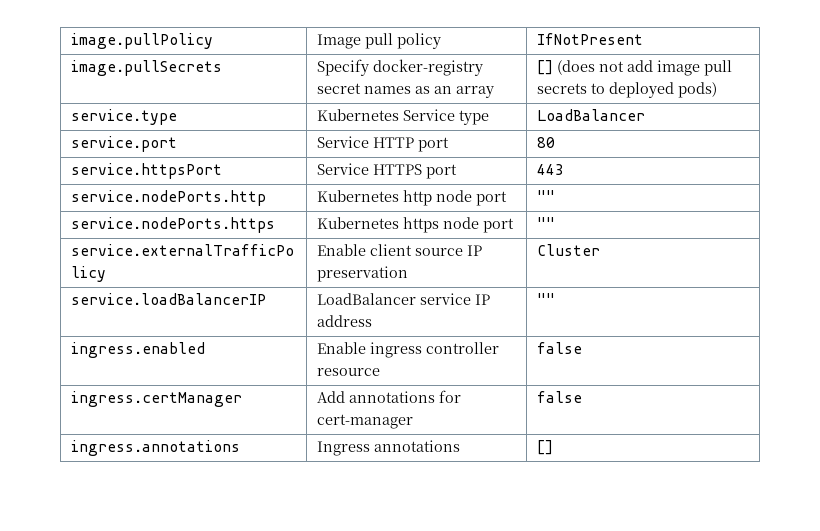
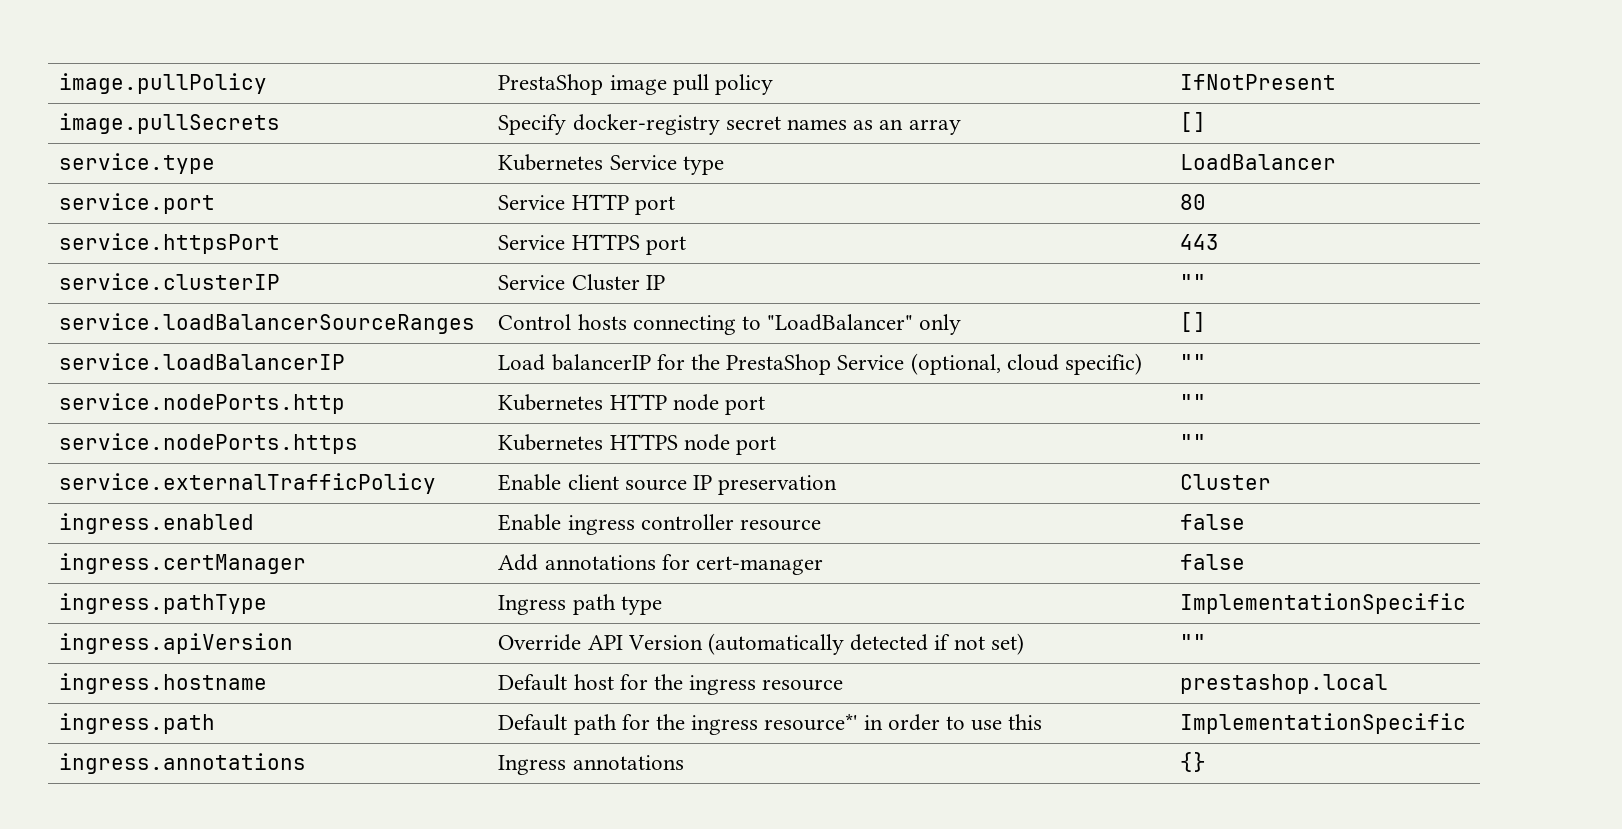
[317,34,362,49] Image -> [498,74,667,95] PrestaShop image
[557,60,733,76] [537,82,718,98] (does not add image pull secrets to deployed pods) -> (1207, 122) none
(565, 169) none -> [59,273,281,290] [498,274,665,291] [1180,274,1207,290] [59,313,476,334] [498,314,962,335] [1180,312,1207,332] [59,353,346,370] [498,353,1143,375] [1180,354,1207,370] // service.clusterIP | Service Cluster IP | "" // service.loadBalancerSourceRanges | Control hosts connecting to "LoadBalancer" only | [] // service.loadBalancerIP | Load balancerIP for the PrestaShop Service (optional, cloud specific) | ""
[403,190,433,206] http -> [609,394,667,410] HTTP
[403,217,440,233] https -> [609,434,678,450] HTTPS
[71,293,267,305] [317,293,491,305] [317,315,373,327] [537,293,556,305] // service.loadBalancerIP | LoadBalancer service IP address | "" -> (1272, 482) none
(583, 397) none -> [59,593,268,614] [498,594,662,615] [1180,593,1467,614] [59,633,294,654] [498,633,1024,655] [1180,634,1207,650] [59,673,268,694] [498,674,844,695] [1180,674,1389,694] [59,713,216,734] [498,713,1043,735] [1180,713,1467,734] // ingress.pathType | Ingress path type | ImplementationSpecific // ingress.apiVersion | Override API Version (automatically detected if not set) | "" // ingress.hostname | Default host for the ingress resource | prestashop.local // ingress.path | Default path for the ingress resource*' in order to use this | ImplementationSpecific
[537,440,554,455] [] -> [1180,752,1207,772] {}

